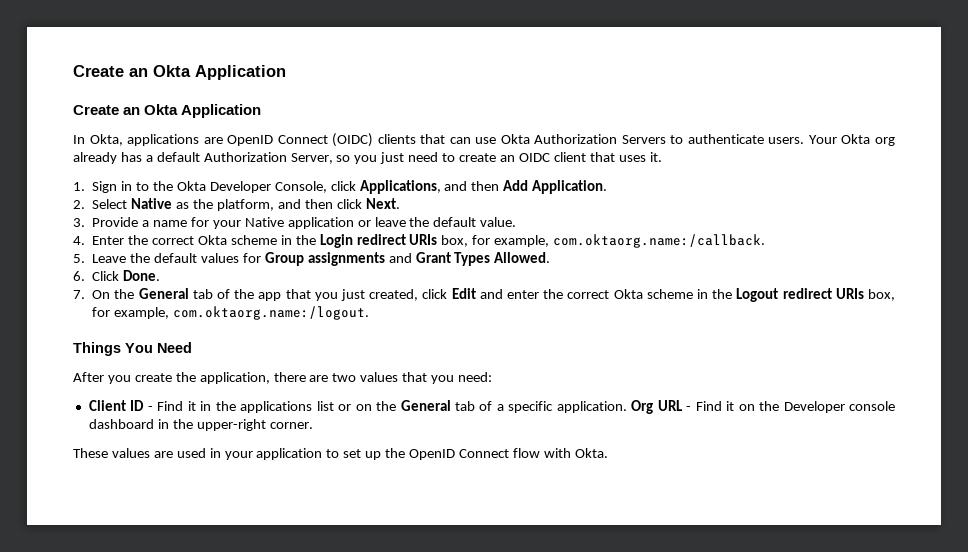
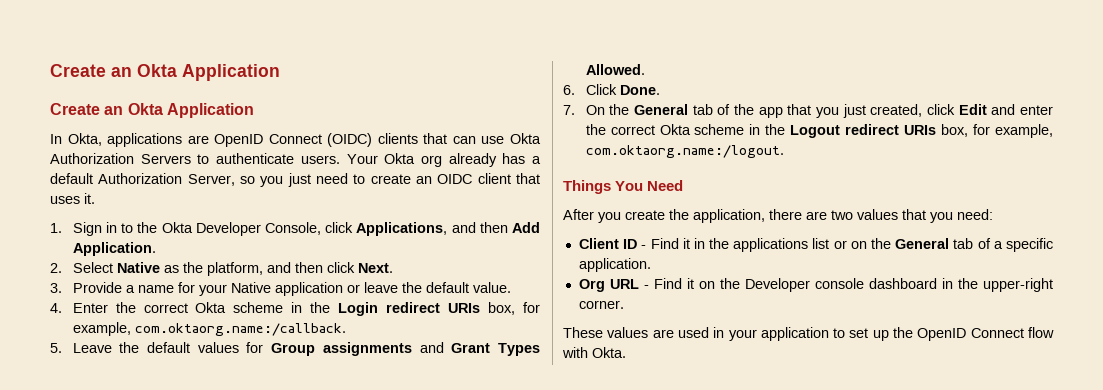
(627, 407) none -> (651, 265) //

